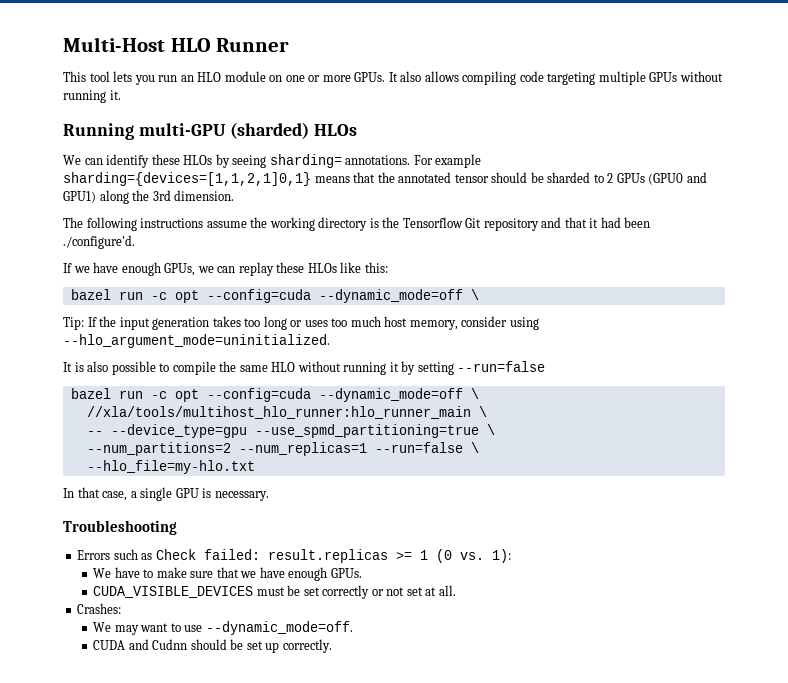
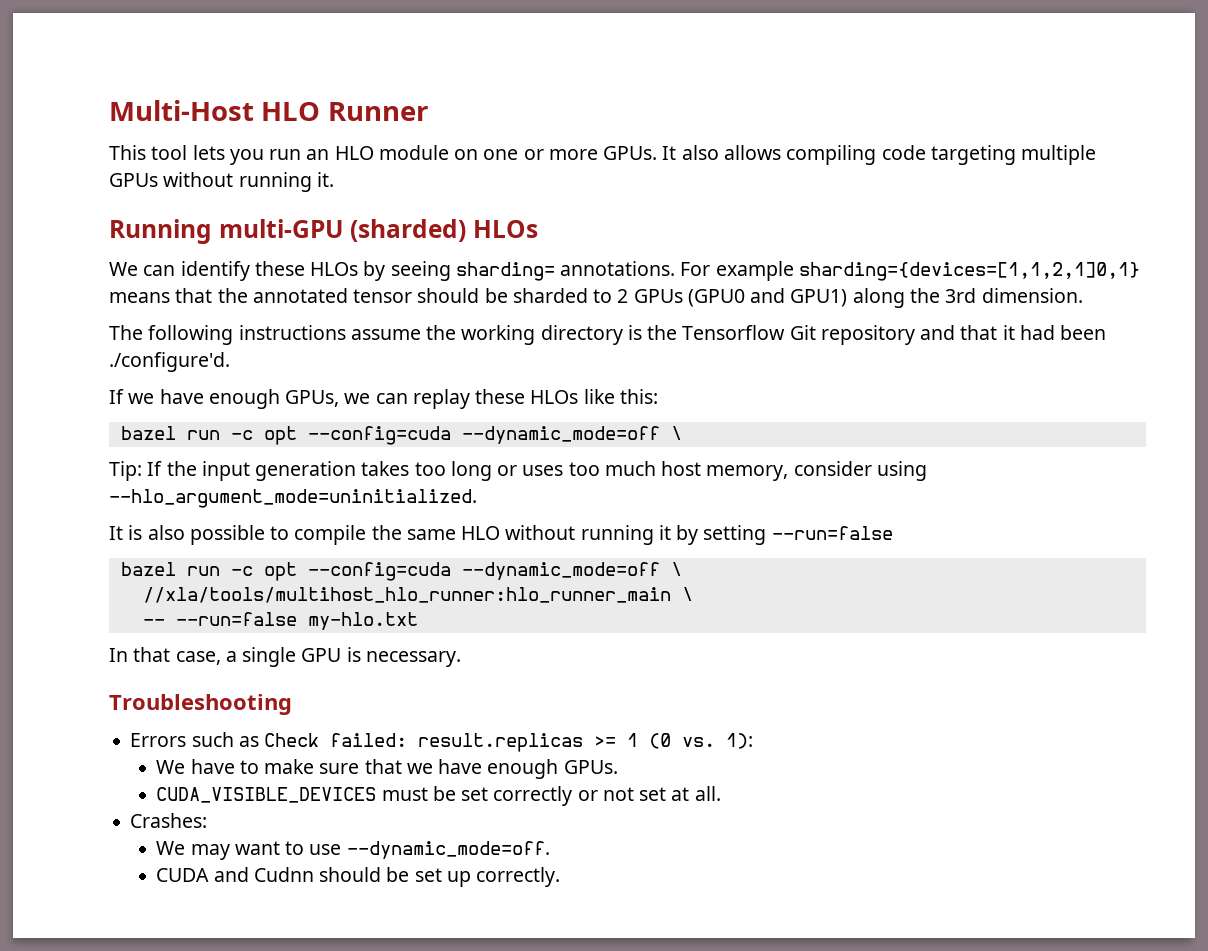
[110,424,495,438] [86,442,479,456] [86,460,255,474] --device_type=gpu --use_spmd_partitioning=true \ // --num_partitions=2 --num_replicas=1 --run=false \ // --hlo_file=my-hlo.txt -> [175,612,418,630] --run=false my-hlo.txt

